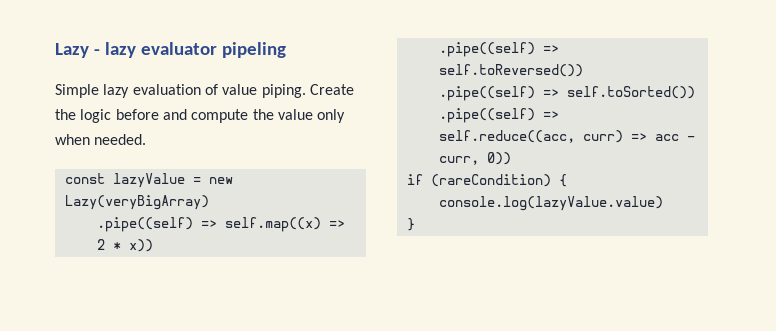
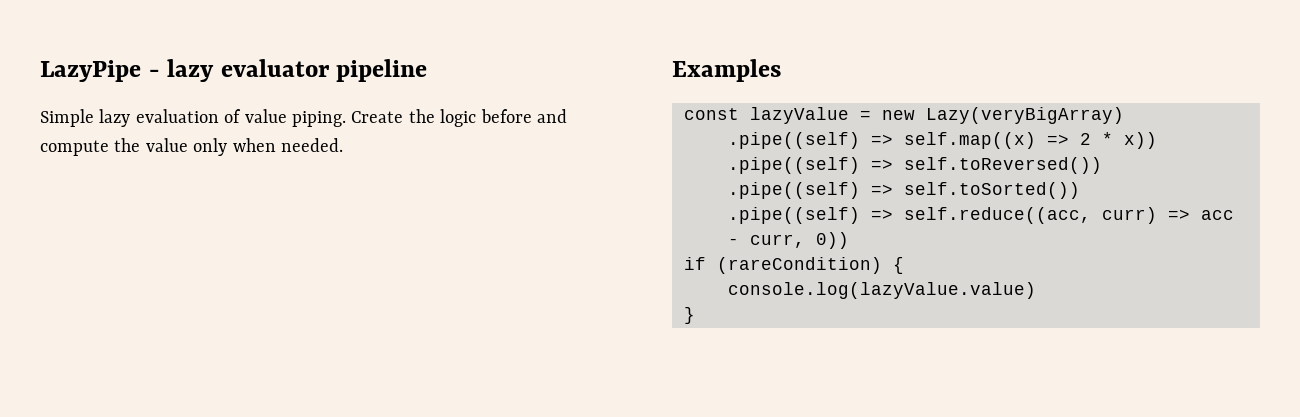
[55,43,89,58] Lazy -> [40,60,141,82] LazyPipe
[221,42,286,58] pipeling -> [336,59,428,82] pipeline
(147, 139) none -> [672,59,781,82] // Examples

